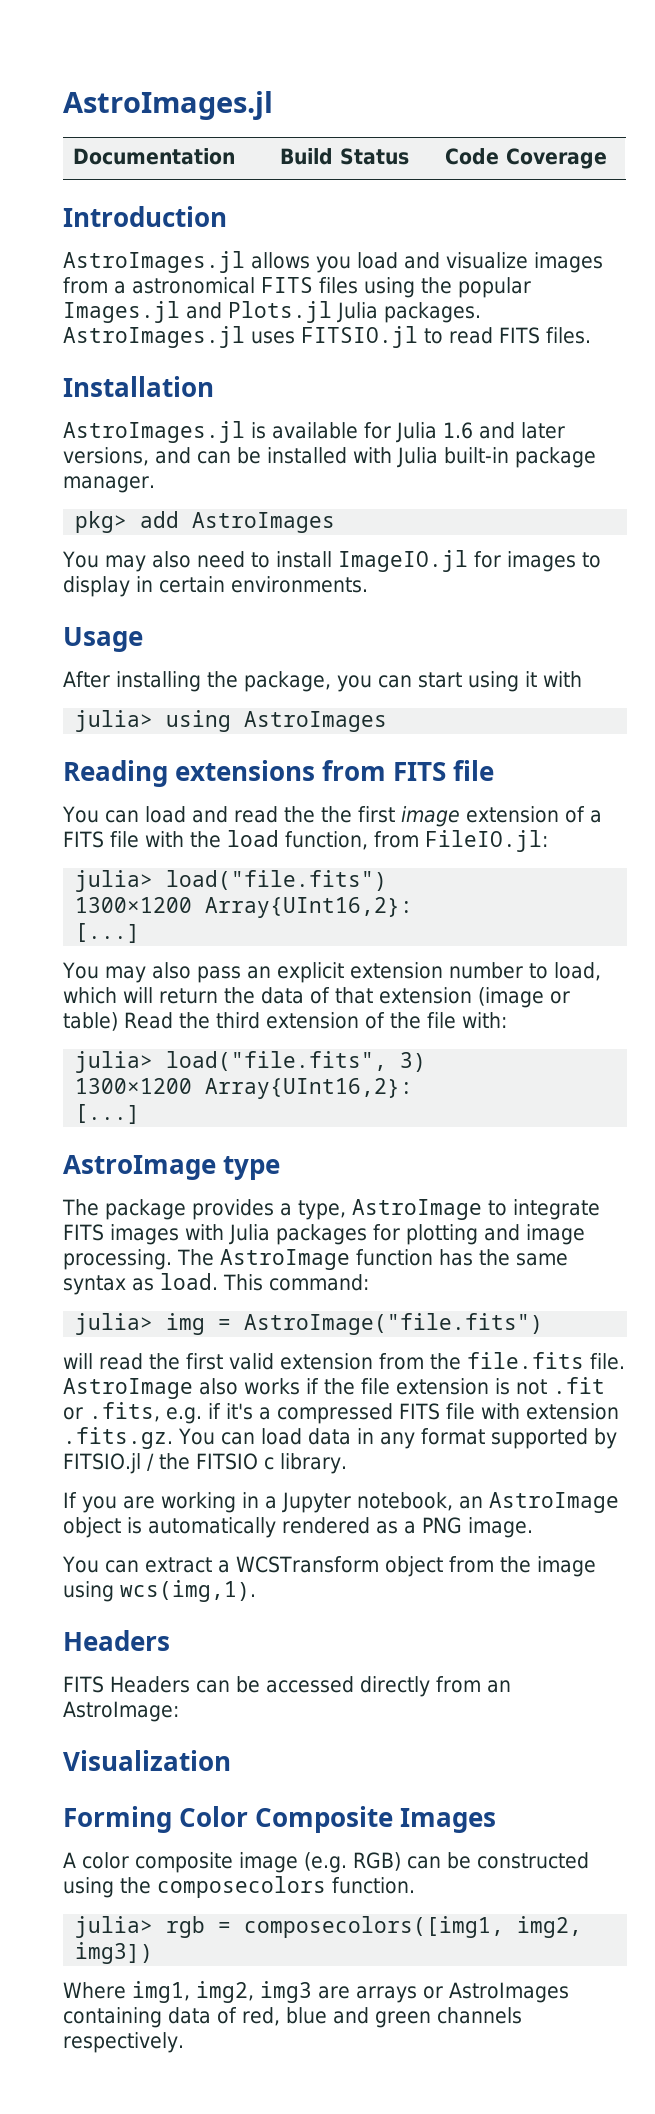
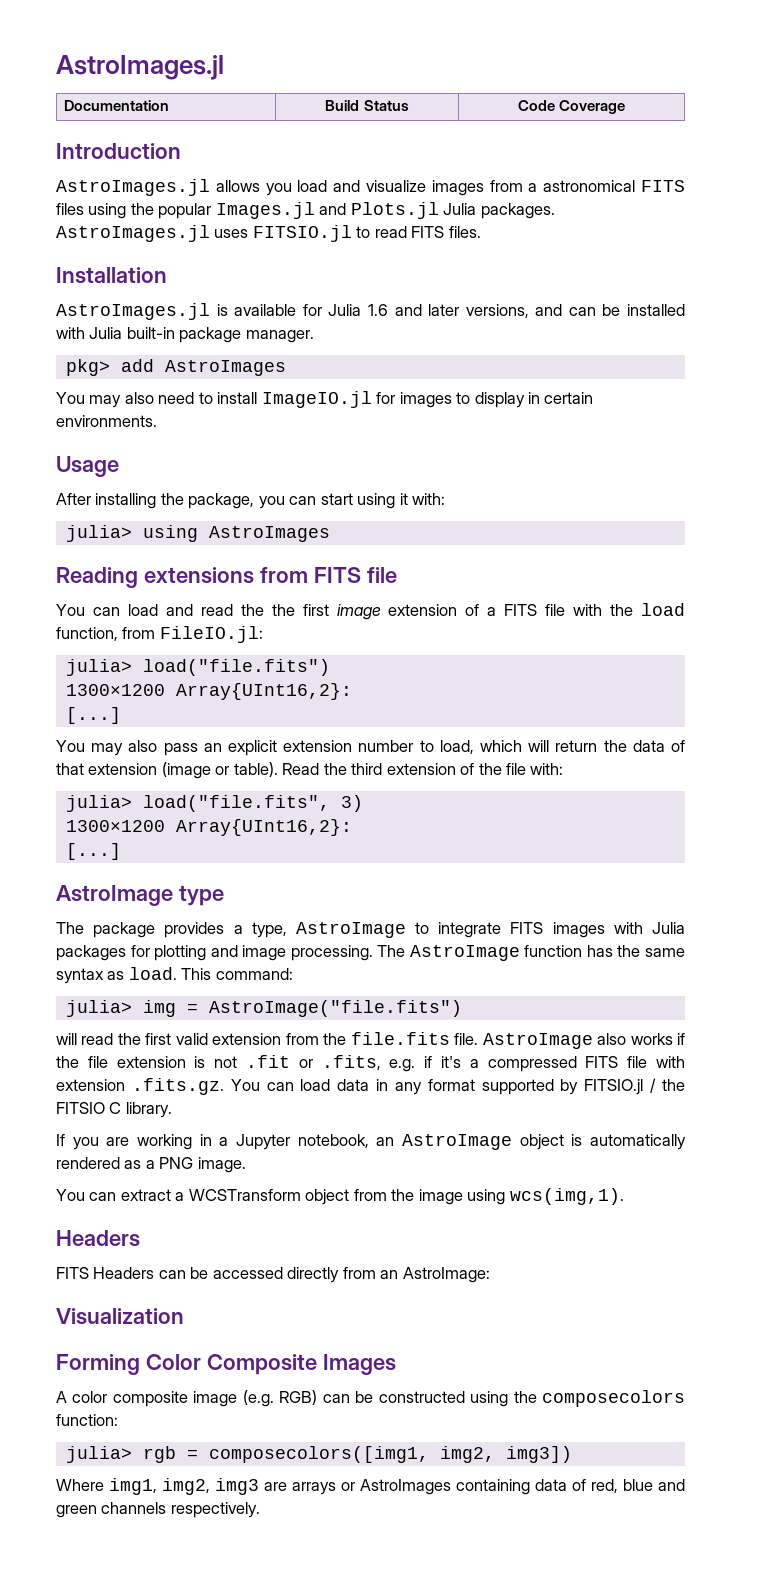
[542,671,582,687] with -> [412,493,446,505] with:
[63,1012,118,1031] table) -> [233,762,278,777] table).
[263,1457,274,1470] c -> [109,1102,122,1114] C
[332,1877,415,1894] function. -> [56,1414,118,1426] function:

